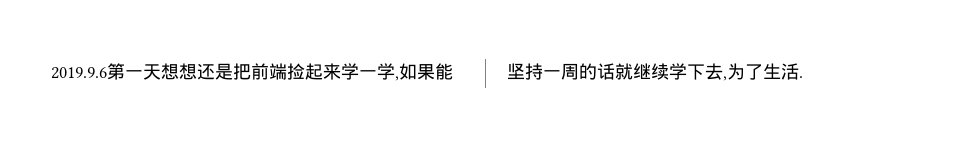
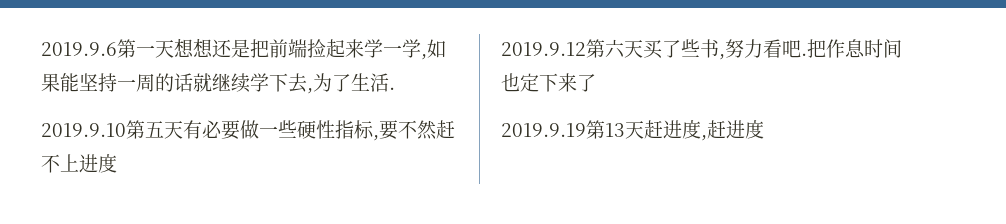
(803, 77) none -> [41,120,455,141] [41,154,117,173] [501,39,902,60] [501,73,596,92] [501,120,764,141] // 2019.9.10第五天有必要做一些硬性指标,要不然赶不上进度 // 2019.9.12第六天买了些书,努力看吧.把作息时间也定下来了 // 2019.9.19第13天赶进度,赶进度

